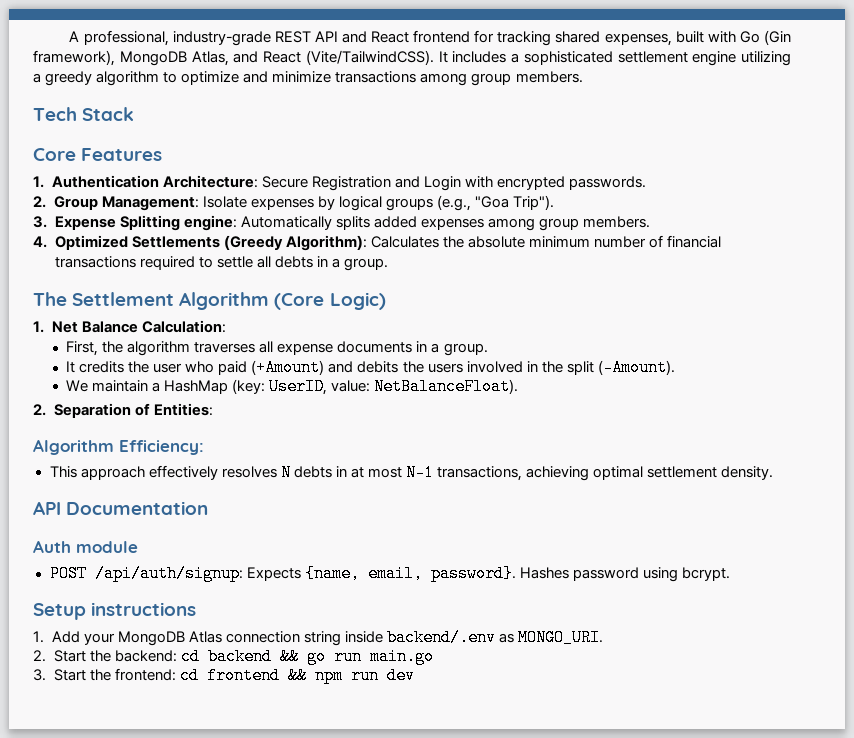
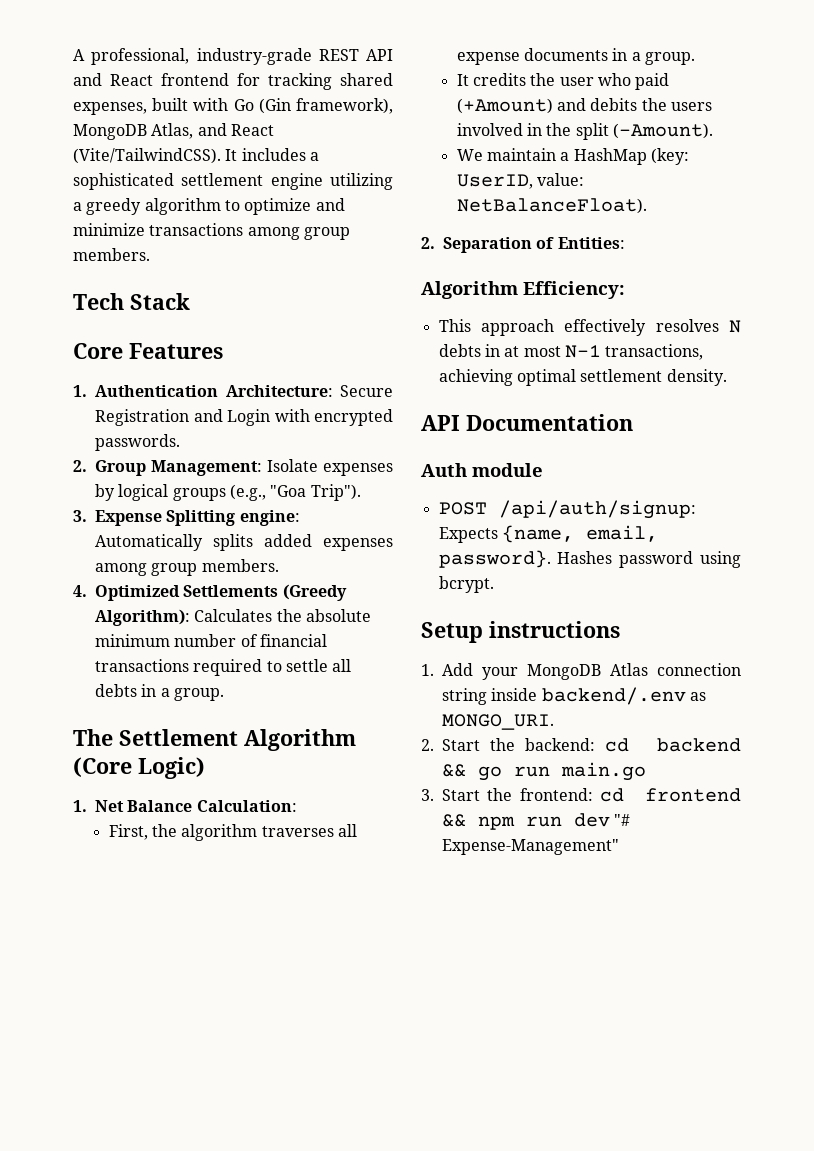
(415, 675) none -> [614,814,631,826] [442,839,619,855] "# Expense-Management"

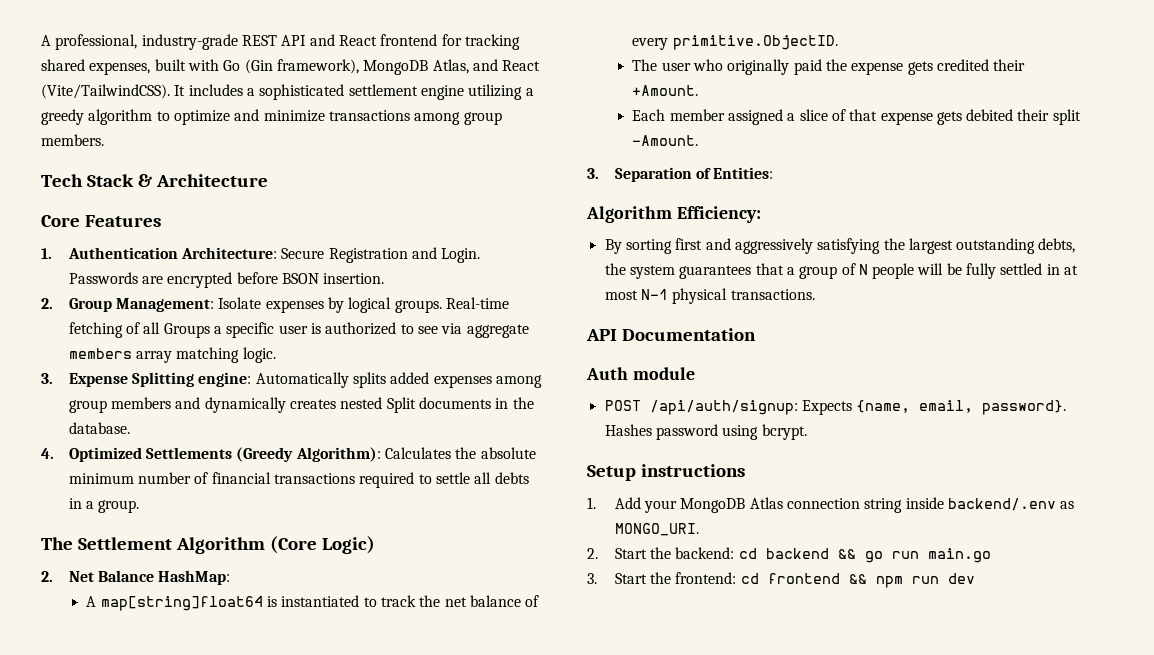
(190, 301) none -> [137,174,268,187] & Architecture
[227,409,393,426] [95,434,180,451] Login with encrypted passwords. -> [441,248,481,263] [68,272,385,288] Login. Passwords are encrypted before BSON insertion.
[172,484,361,501] groups (e.g., "Goa Trip"). -> [394,297,509,313] [68,322,529,338] [68,347,276,363] groups. Real-time fetching of all Groups a specific user is authorized to see via aggregate members array matching logic.
[201,559,279,572] members. -> [110,397,534,413] [68,422,130,434] members and dynamically creates nested Split documents in the database.
[73,800,87,812] 1. -> [41,571,53,582] 2.
[196,800,297,812] [108,824,358,841] [456,48,696,65] [456,73,670,90] [456,98,713,114] [456,123,714,140] [456,148,690,165] [456,173,585,189] [456,198,647,214] [421,237,435,249] Calculation: // First, the algorithm traverses all expense documents in a group. // It credits the user who paid (+Amount) and debits the users involved in the split (-Amount). // We maintain a HashMap (key: UserID, value: NetBalanceFloat). // 2. -> [158,570,231,585] [86,595,540,611] [632,35,838,50] [632,59,1026,75] [632,85,699,96] [632,109,1081,125] [632,135,699,146] [587,168,599,179] HashMap: // A map[string]float64 is instantiated to track the net balance of every primitive.ObjectID. // The user who originally paid the expense gets credited their +Amount. // Each member assigned a slice of that expense gets debited their split -Amount. // 3.
[438,319,741,336] [438,344,704,360] [438,369,727,386] This approach effectively resolves N debts in at most N-1 transactions, achieving optimal settlement density. -> [604,238,1076,254] [604,263,1079,279] [604,288,815,304] By sorting first and aggressively satisfying the largest outstanding debts, the system guarantees that a group of N people will be fully settled in at most N-1 physical transactions.
[614,814,631,826] [442,839,619,855] "# Expense-Management" -> (975, 578) none

